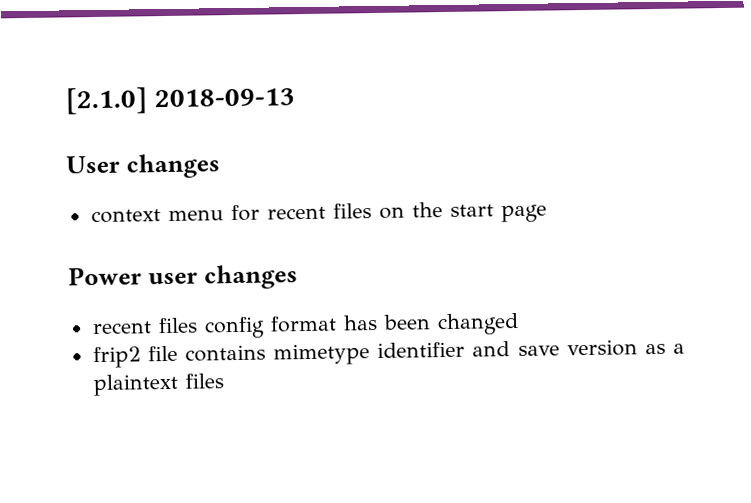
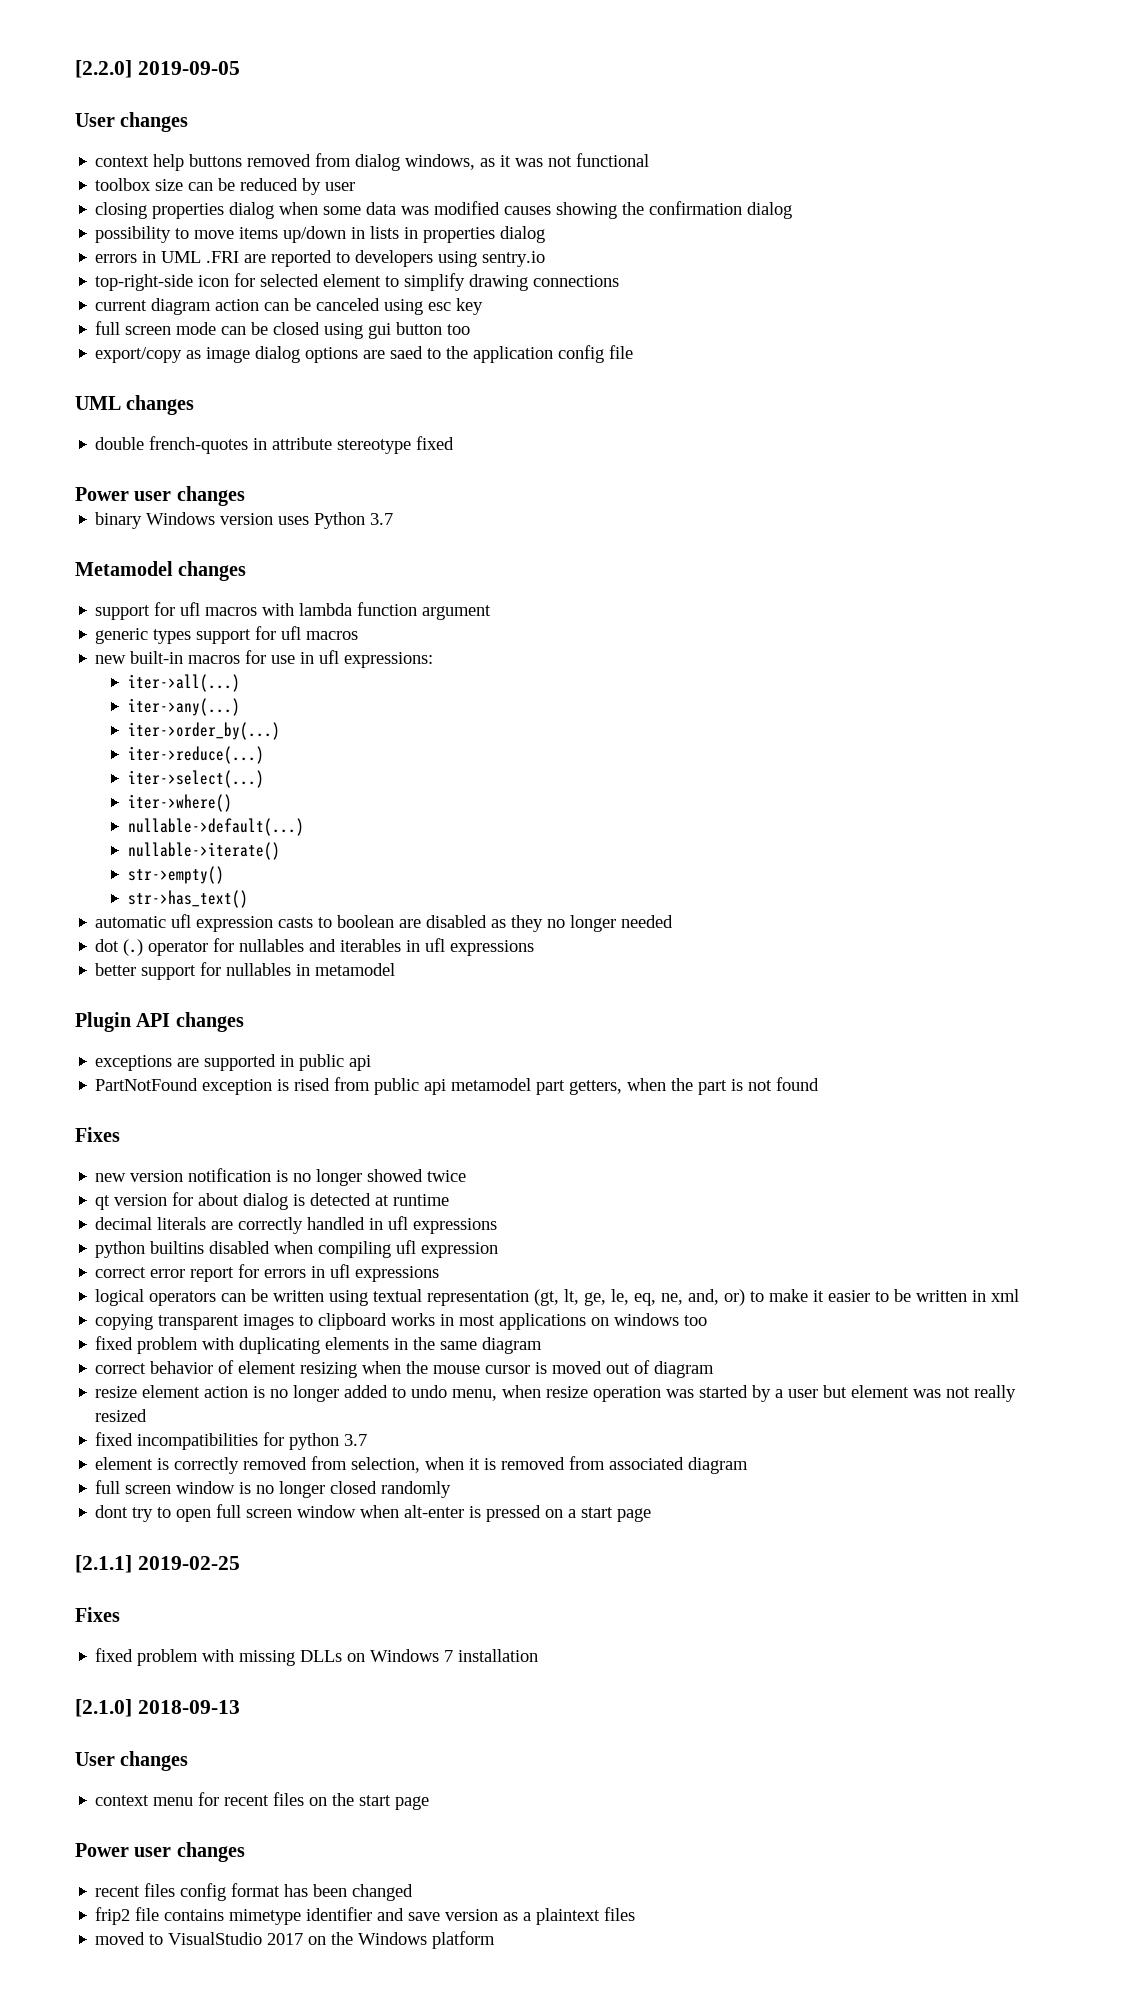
(65, 101) none -> [75,60,240,78] [75,112,189,132] [95,153,650,171] [95,178,356,195] [95,201,793,219] [95,226,546,243] [95,250,546,267] [95,273,620,291] [95,298,484,315] [95,321,471,339] [95,345,634,363] [75,395,195,415] [95,436,455,454] [75,486,245,506] [95,512,394,529] [75,561,247,581] [95,602,492,620] [95,626,359,644] [95,650,434,668] [127,674,240,692] [127,698,240,716] [127,722,280,740] [127,746,264,764] [127,770,264,788] [127,794,232,812] [127,818,304,836] [127,842,280,860] [127,866,224,884] [127,890,248,908] [95,914,674,932] [95,938,535,956] [95,962,396,980] [75,1012,244,1032] [95,1054,372,1071] [95,1077,820,1095] [75,1127,120,1142] [95,1168,467,1186] [95,1192,450,1210] [95,1216,498,1234] [95,1240,499,1258] [95,1264,440,1282] [95,1289,1020,1306] [95,1313,708,1330] [95,1336,543,1354] [95,1360,715,1378] [95,1385,1017,1402] [95,1409,148,1422] [95,1432,368,1450] [95,1456,749,1474] [95,1480,452,1498] [95,1504,652,1522] [75,1555,240,1573] [75,1607,120,1622] [95,1648,539,1666] [2.2.0] 2019-09-05 // User changes // context help buttons removed from dialog windows, as it was not functional // toolbox size can be reduced by user // closing properties dialog when some data was modified causes showing the confirmation dialog // possibility to move items up/down in lists in properties dialog // errors in UML .FRI are reported to developers using sentry.io // top-right-side icon for selected element to simplify drawing connections // current diagram action can be canceled using esc key // full screen mode can be closed using gui button too // export/copy as image dialog options are saed to the application config file // UML changes // double french-quotes in attribute stereotype fixed // Power user changes // binary Windows version uses Python 3.7 // Metamodel changes // support for ufl macros with lambda function argument // generic types support for ufl macros // new built-in macros for use in ufl expressions: // iter->all(...) // iter->any(...) // iter->order_by(...) // iter->reduce(...) // iter->select(...) // iter->where() // nullable->default(...) // nullable->iterate() // str->empty() // str->has_text() // automatic ufl expression casts to boolean are disabled as they no longer needed // dot (.) operator for nullables and iterables in ufl expressions // better support for nullables in metamodel // Plugin API changes // exceptions are supported in public api // PartNotFound exception is rised from public api metamodel part getters, when the part is not found // Fixes // new version notification is no longer showed twice // qt version for about dialog is detected at runtime // decimal literals are correctly handled in ufl expressions // python builtins disabled when compiling ufl expression // correct error report for errors in ufl expressions // logical operators can be written using textual representation (gt, lt, ge, le, eq, ne, and, or) to make it easier to be written in xml // copying transparent images to clipboard works in most applications on windows too // fixed problem with duplicating elements in the same diagram // correct behavior of element resizing when the mouse cursor is moved out of diagram // resize element action is no longer added to undo menu, when resize operation was started by a user but element was not really resized // fixed incompatibilities for python 3.7 // element is correctly removed from selection, when it is removed from associated diagram // full screen window is no longer closed randomly // dont try to open full screen window when alt-enter is pressed on a start page // [2.1.1] 2019-02-25 // Fixes // fixed problem with missing DLLs on Windows 7 installation //
(224, 381) none -> [95,1931,496,1949] // moved to VisualStudio 2017 on the Windows platform

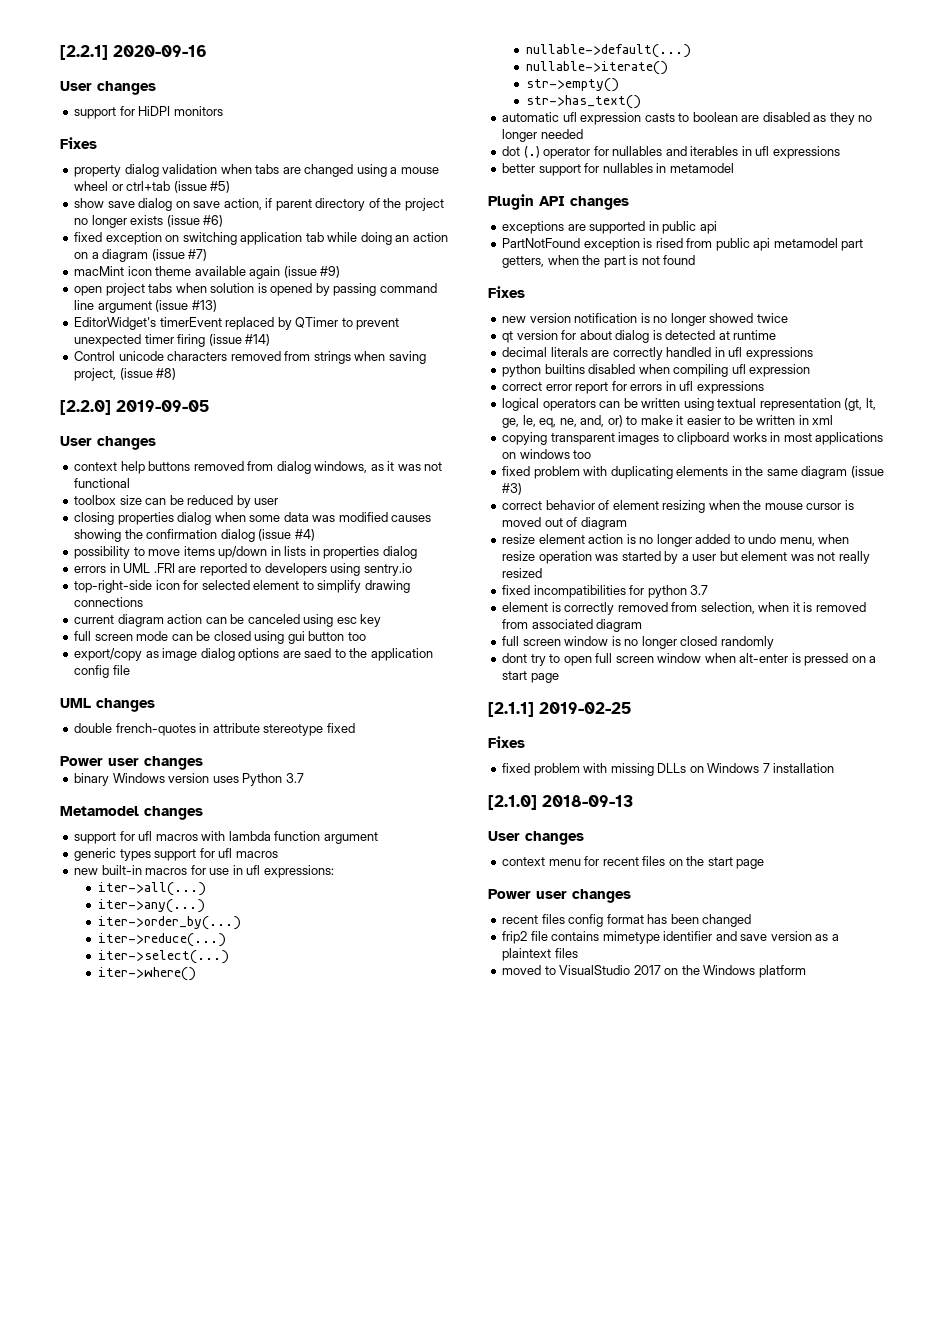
(75, 69) none -> [60,45,207,60] [60,81,156,95] [74,106,223,119] [60,137,97,149] [74,164,439,177] [74,181,231,193] [74,198,444,211] [74,215,224,228] [74,232,448,245] [74,249,208,262] [74,266,341,279] [74,283,437,296] [74,300,217,313] [74,317,400,330] [74,334,271,347] [74,351,426,364] [74,368,177,381] [2.2.1] 2020-09-16 // User changes // support for HiDPI monitors // Fixes // property dialog validation when tabs are changed using a mouse wheel or ctrl+tab (issue #5) // show save dialog on save action, if parent directory of the project no longer exists (issue #6) // fixed exception on switching application tab while doing an action on a diagram (issue #7) // macMint icon theme available again (issue #9) // open project tabs when solution is opened by passing command line argument (issue #13) // EditorWidget's timerEvent replaced by QTimer to prevent unexpected timer firing (issue #14) // Control unicode characters removed from strings when saving project, (issue #8) //
(793, 210) none -> [258,529,315,541] (issue #4)
(543, 1345) none -> [850,466,884,478] [502,483,523,495] (issue #3)

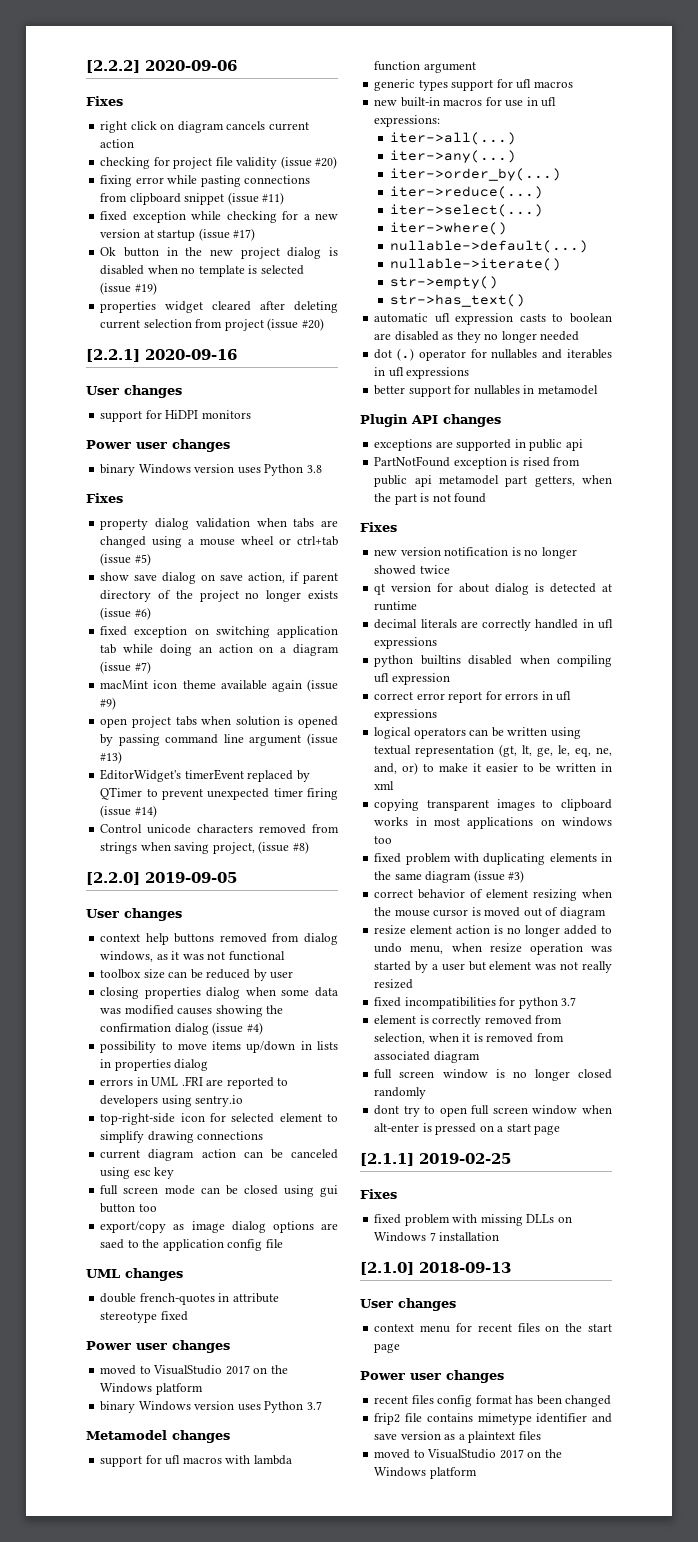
(60, 52) none -> [86,60,237,73] [86,96,123,106] [100,121,309,133] [100,139,135,148] [100,156,338,169] [100,175,311,187] [100,192,285,205] [100,211,338,223] [100,228,256,241] [100,247,338,259] [100,265,304,277] [100,282,157,295] [100,301,338,313] [100,318,324,331] [2.2.2] 2020-09-06 // Fixes // right click on diagram cancels current action // checking for project file validity (issue #20) // fixing error while pasting connections from clipboard snippet (issue #11) // fixed exception while checking for a new version at startup (issue #17) // Ok button in the new project dialog is disabled when no template is selected (issue #19) // properties widget cleared after deleting current selection from project (issue #20) //
(223, 111) none -> [86,439,230,452] [100,464,322,476] // Power user changes // binary Windows version uses Python 3.8
(203, 763) none -> [100,1365,288,1375] [100,1383,203,1395] // moved to VisualStudio 2017 on the Windows platform

